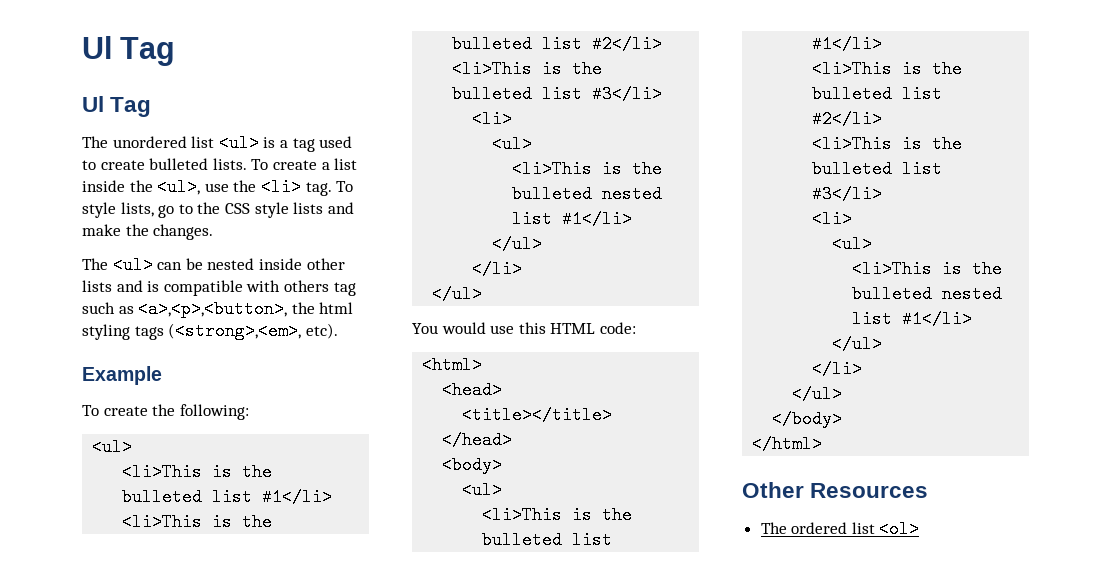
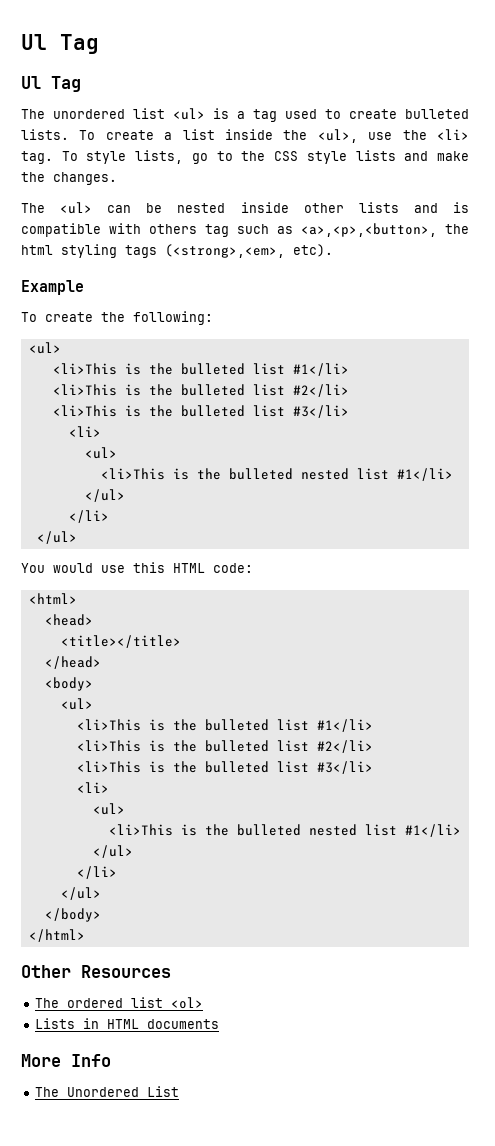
(920, 529) none -> [35,1018,220,1029] [21,1054,111,1067] [35,1086,180,1097] // Lists in HTML documents // More Info // The Unordered List

